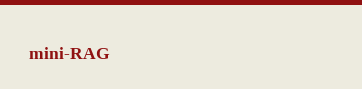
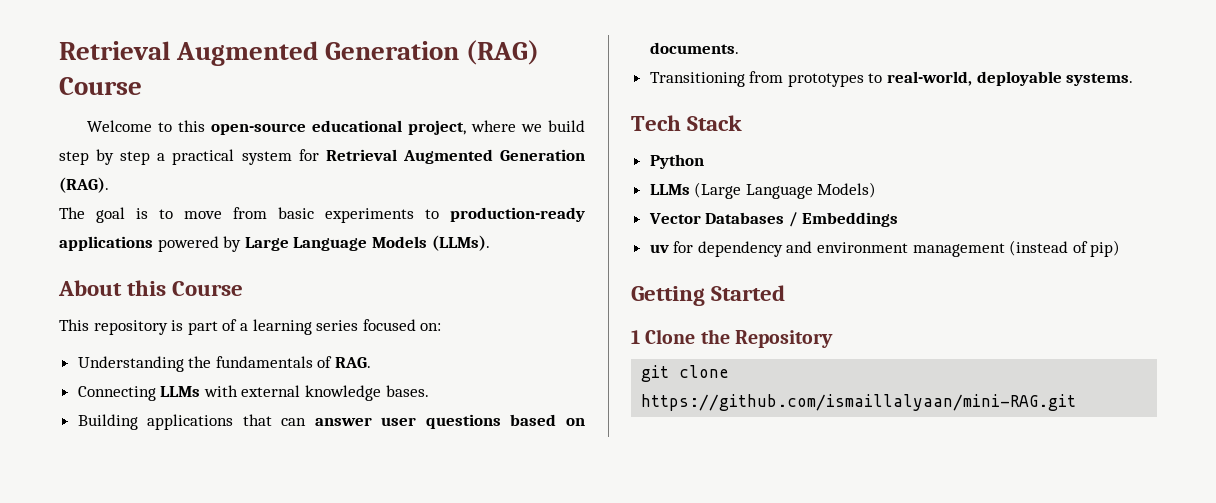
[29,47,110,59] mini-RAG -> [59,40,540,66] [59,77,142,95] [86,120,585,135] [59,149,585,165] [59,177,109,193] [59,207,585,223] [59,235,490,252] [58,280,244,296] [59,319,442,335] [77,356,372,372] [77,385,429,401] [77,414,586,430] [649,42,739,54] [649,71,1134,87] [631,115,743,131] [649,154,704,169] [649,182,877,199] [648,212,899,227] [649,240,1121,257] [631,285,786,306] [631,329,833,348] [641,365,730,382] [641,394,1077,411] Retrieval Augmented Generation (RAG) Course // Welcome to this open-source educational project, where we build step by step a practical system for Retrieval Augmented Generation (RAG). // The goal is to move from basic experiments to production-ready applications powered by Large Language Models (LLMs). // About this Course // This repository is part of a learning series focused on: // Understanding the fundamentals of RAG. // Connecting LLMs with external knowledge bases. // Building applications that can answer user questions based on documents. // Transitioning from prototypes to real-world, deployable systems. // Tech Stack // Python // LLMs (Large Language Models) // Vector Databases / Embeddings // uv for dependency and environment management (instead of pip) // Getting Started // 1 Clone the Repository // git clone https://github.com/ismaillalyaan/mini-RAG.git

